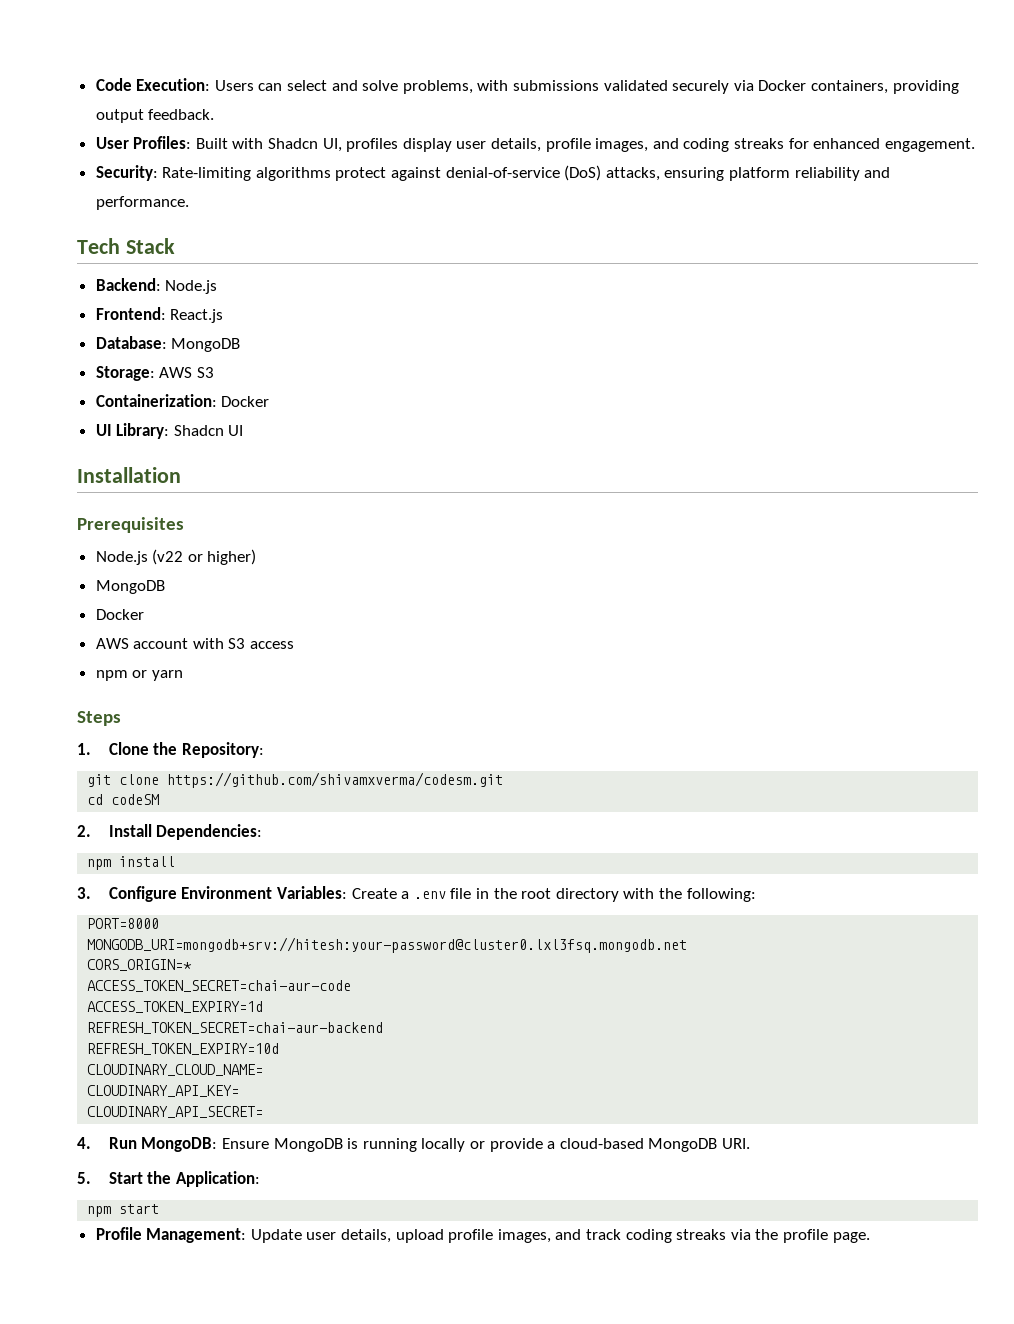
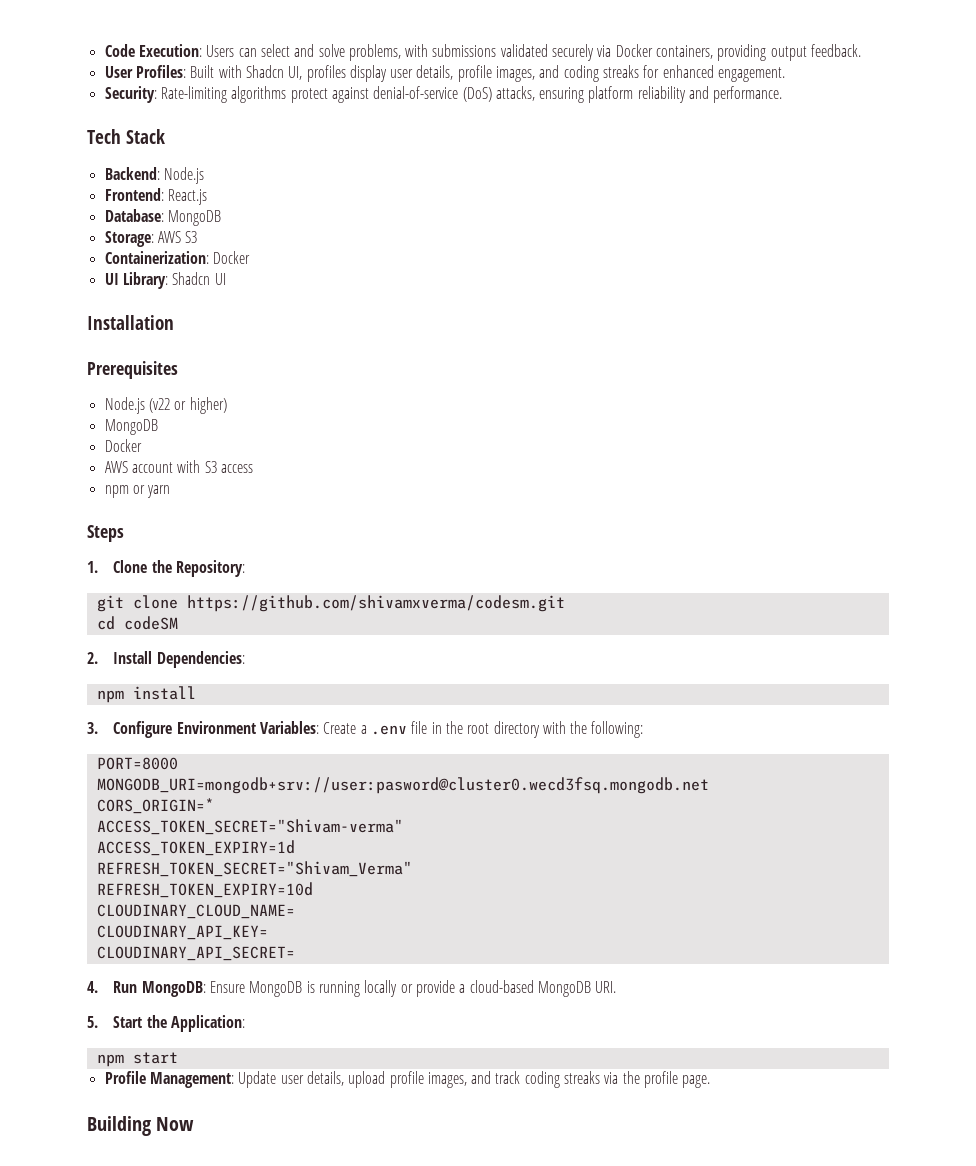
[87,937,688,953] MONGODB_URI=mongodb+srv://hitesh:your-password@cluster0.lxl3fsq.mongodb.net -> [96,777,709,794] MONGODB_URI=mongodb+srv://user:pasword@cluster0.wecd3fsq.mongodb.net
[87,980,352,992] ACCESS_TOKEN_SECRET=chai-aur-code -> [96,819,403,835] ACCESS_TOKEN_SECRET="Shivam-verma"
[87,1022,384,1034] REFRESH_TOKEN_SECRET=chai-aur-backend -> [96,861,412,877] REFRESH_TOKEN_SECRET="Shivam_Verma"
(870, 1237) none -> [87,1116,195,1136] // Building Now

